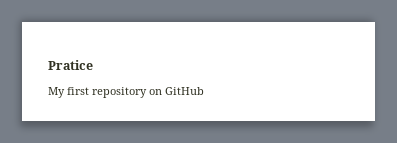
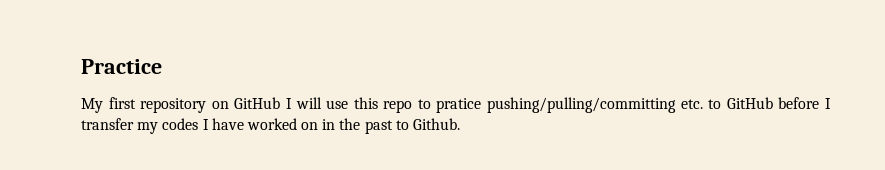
[48,60,93,70] Pratice -> [81,59,162,74] Practice
(204, 91) none -> [285,97,832,113] [81,118,461,134] I will use this repo to pratice pushing/pulling/committing etc. to GitHub before I transfer my codes I have worked on in the past to Github.

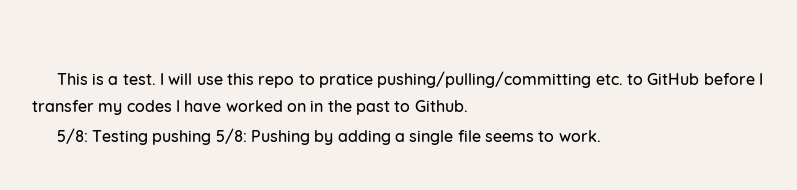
[81,59,162,74] [81,97,281,113] Practice // My first repository on GitHub -> [56,73,156,85] This is a test.
(461, 124) none -> [56,128,601,145] // 5/8: Testing pushing 5/8: Pushing by adding a single file seems to work.

